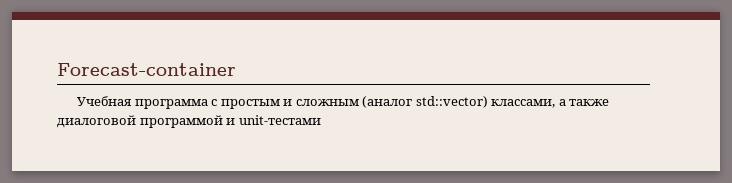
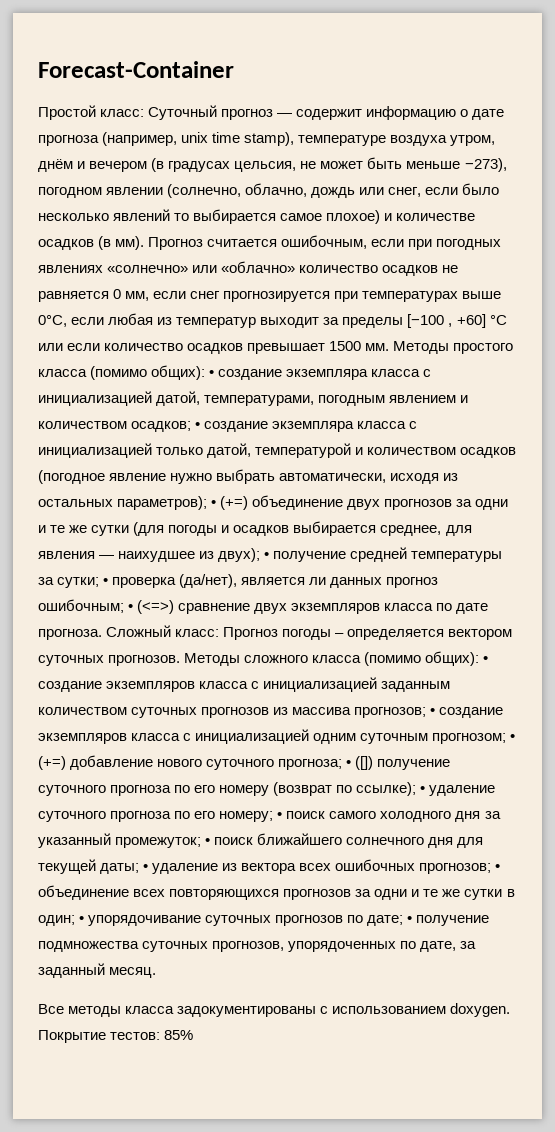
[57,63,236,76] [77,96,610,109] [57,115,321,128] Forecast-container // Учебная программа с простым и сложным (аналог std::vector) классами, а также диалоговой программой и unit-тестами -> [38,61,234,78] [38,105,505,120] [38,132,496,146] [38,157,507,172] [38,183,500,198] [38,209,476,224] [38,235,502,250] [38,261,459,276] [38,289,502,302] [38,313,507,328] [38,341,514,354] [38,365,432,380] [38,391,469,406] [38,421,418,432] [38,443,517,458] [38,469,459,484] [38,495,509,510] [38,521,472,536] [38,547,503,562] [38,574,439,588] [38,599,489,614] [38,625,513,640] [38,651,489,666] [38,677,451,692] [38,707,504,718] [38,729,516,744] [38,755,451,770] [38,782,496,796] [38,811,501,822] [38,833,484,848] [38,859,501,874] [38,885,515,900] [38,915,490,926] [38,941,477,952] [38,963,157,978] [38,1003,511,1017] [38,1030,194,1043] Forecast-Container // Простой класс: Суточный прогноз — содержит информацию о дате прогноза (например, unix time stamp), температуре воздуха утром, днём и вечером (в градусах цельсия, не может быть меньше −273), погодном явлении (солнечно, облачно, дождь или снег, если было несколько явлений то выбирается самое плохое) и количестве осадков (в мм). Прогноз считается ошибочным, если при погодных явлениях «солнечно» или «облачно» количество осадков не равняется 0 мм, если снег прогнозируется при температурах выше 0°C, если любая из температур выходит за пределы [−100 , +60] °C или если количество осадков превышает 1500 мм. Методы простого класса (помимо общих): • создание экземпляра класса с инициализацией датой, температурами, погодным явлением и количеством осадков; • создание экземпляра класса с инициализацией только датой, температурой и количеством осадков (погодное явление нужно выбрать автоматически, исходя из остальных параметров); • (+=) объединение двух прогнозов за одни и те же сутки (для погоды и осадков выбирается среднее, для явления — наихудшее из двух); • получение средней температуры за сутки; • проверка (да/нет), является ли данных прогноз ошибочным; • (<=>) сравнение двух экземпляров класса по дате прогноза. Сложный класс: Прогноз погоды – определяется вектором суточных прогнозов. Методы сложного класса (помимо общих): • создание экземпляров класса с инициализацией заданным количеством суточных прогнозов из массива прогнозов; • создание экземпляров класса с инициализацией одним суточным прогнозом; • (+=) добавление нового суточного прогноза; • ([]) получение суточного прогноза по его номеру (возврат по ссылке); • удаление суточного прогноза по его номеру; • поиск самого холодного дня за указанный промежуток; • поиск ближайшего солнечного дня для текущей даты; • удаление из вектора всех ошибочных прогнозов; • объединение всех повторяющихся прогнозов за одни и те же сутки в один; • упорядочивание суточных прогнозов по дате; • получение подмножества суточных прогнозов, упорядоченных по дате, за заданный месяц. // Все методы класса задокументированы с использованием doxygen. Покрытие тестов: 85%

